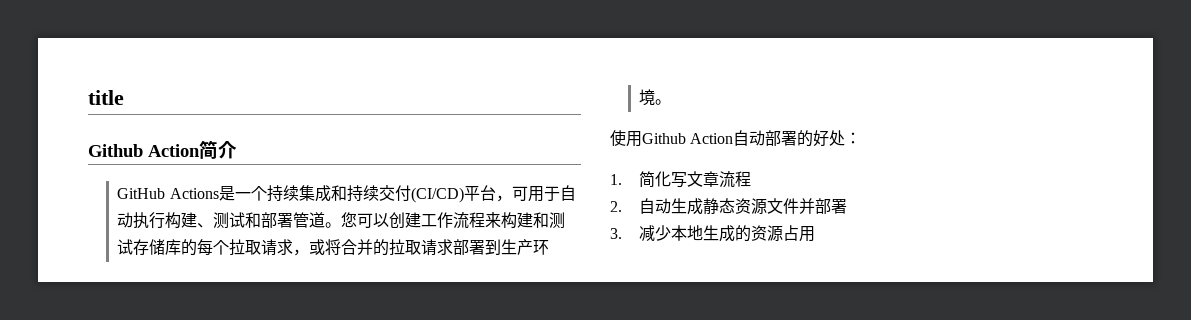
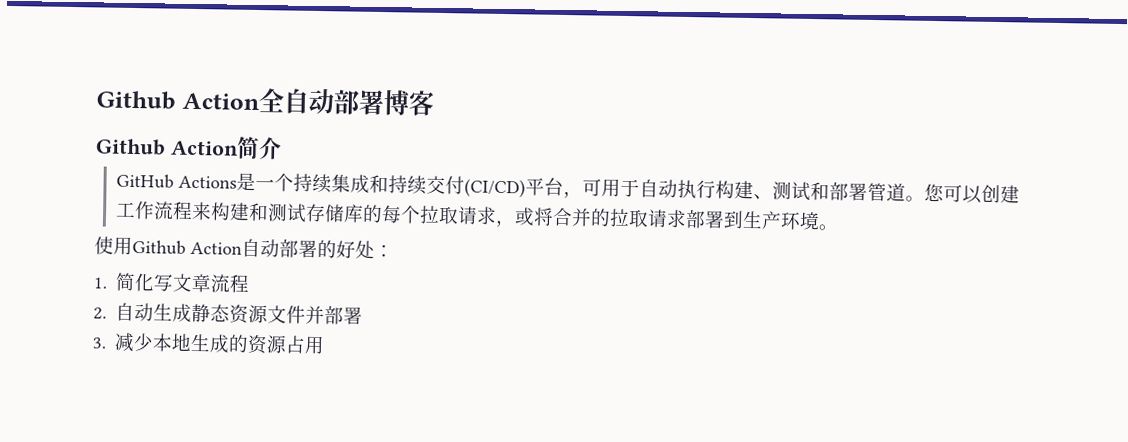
[88,90,124,105] title -> [96,88,435,116] Github Action全自动部署博客

